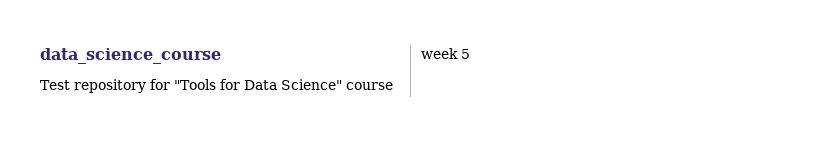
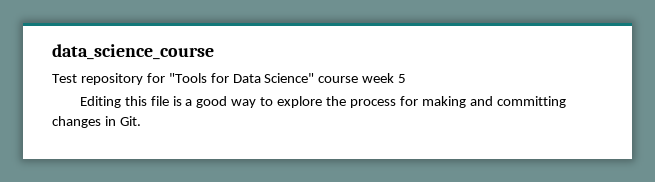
(470, 54) none -> [79,96,566,108] [52,116,141,128] // Editing this file is a good way to explore the process for making and committing changes in Git.

